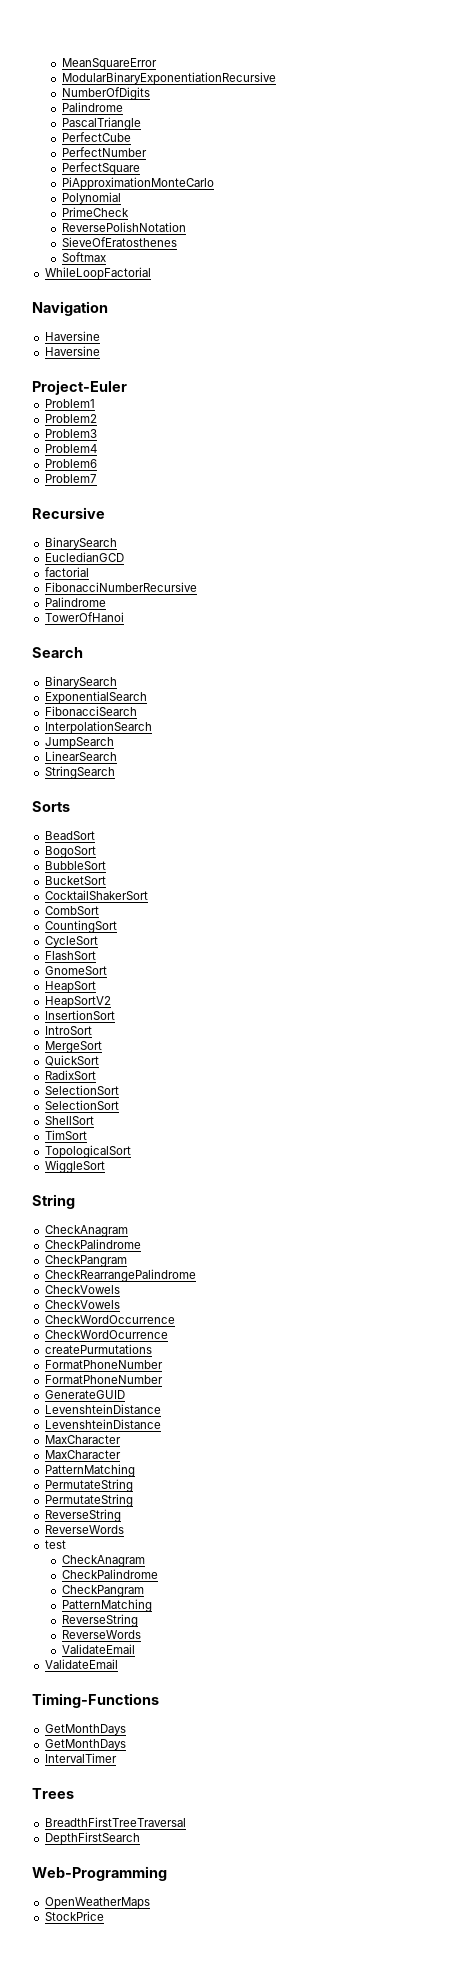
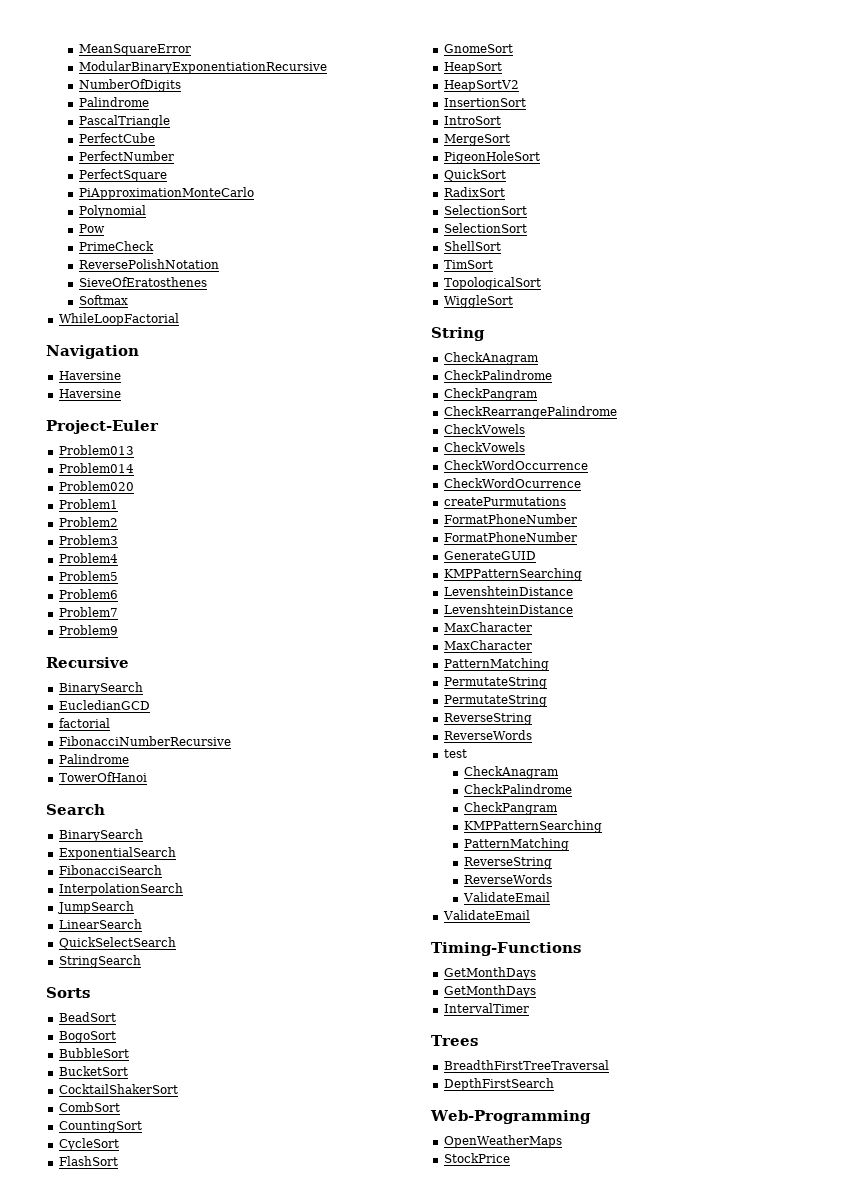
(121, 198) none -> [78,224,105,233] // Pow
(127, 387) none -> [58,445,134,455] [58,463,134,473] [58,481,134,491] // Problem013 // Problem014 // Problem020
(97, 448) none -> [58,571,118,581] // Problem5
(97, 478) none -> [58,625,118,635] // Problem9
(117, 756) none -> [58,937,176,949] // QuickSelectSearch
(102, 1047) none -> [443,151,540,164] // PigeonHoleSort
(125, 1394) none -> [443,568,582,581] // KMPPatternSearching
(144, 1591) none -> [463,820,602,833] // KMPPatternSearching

